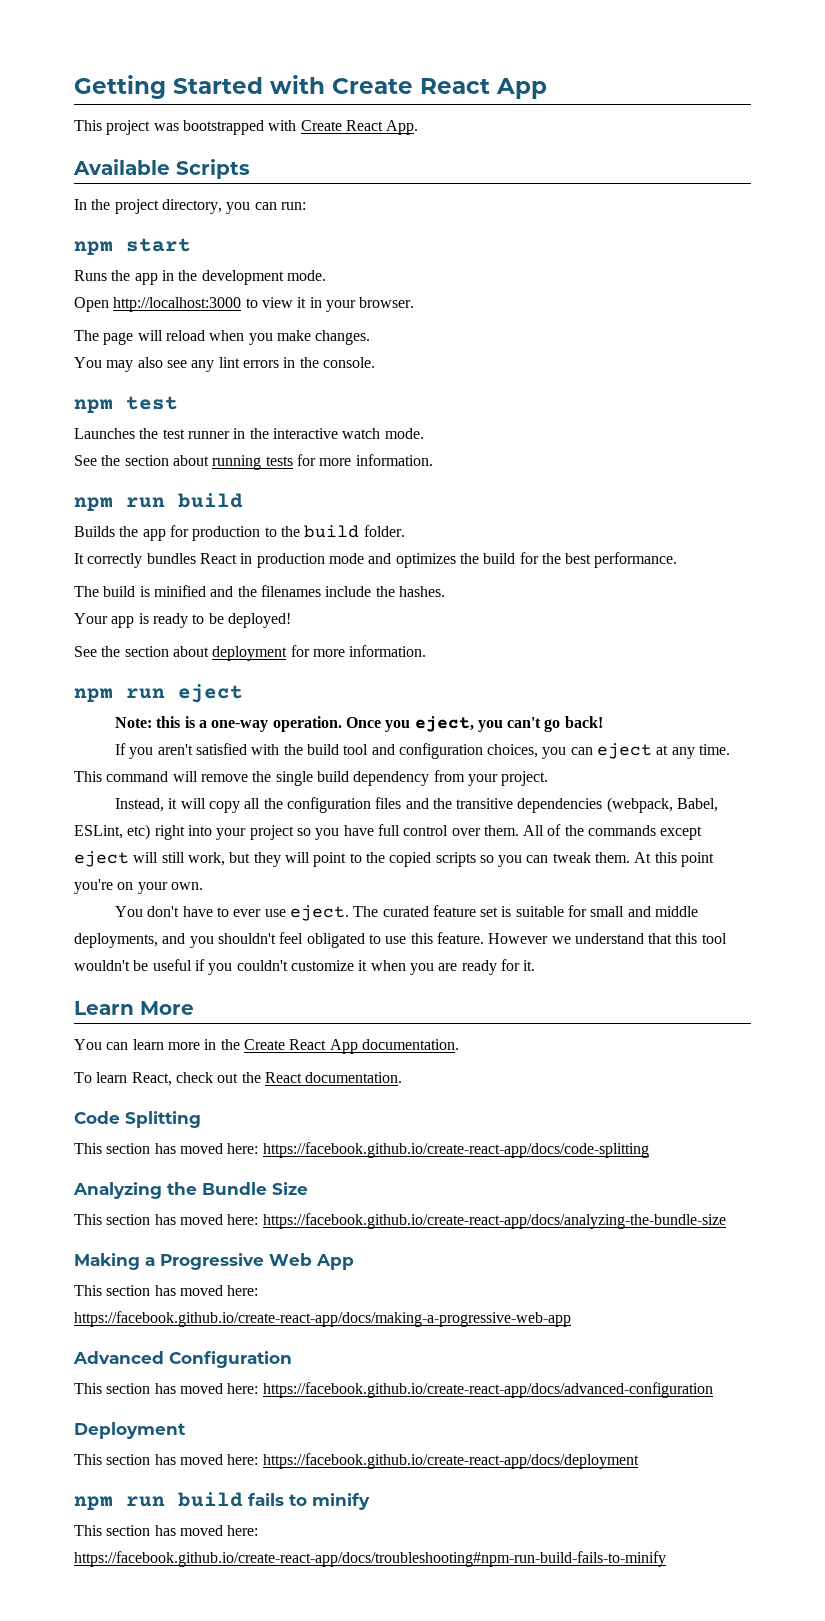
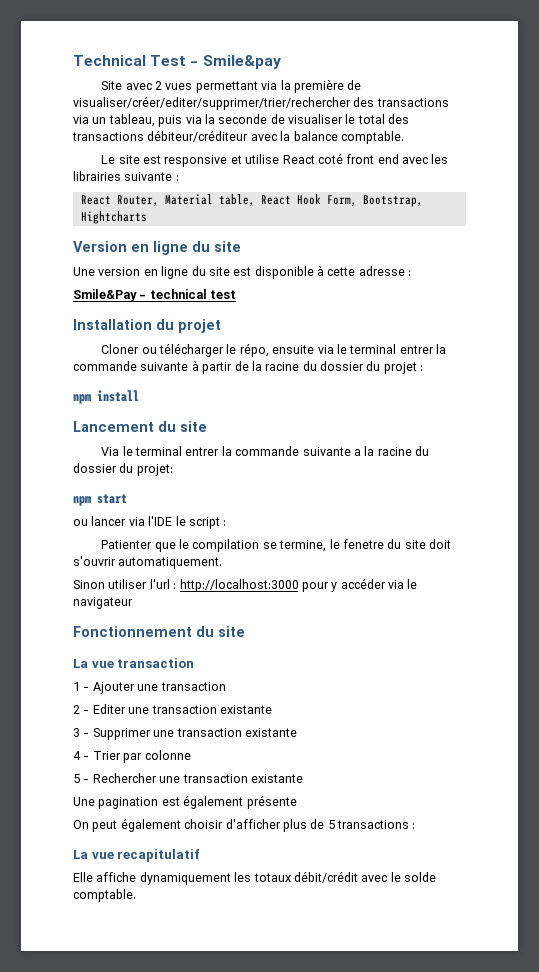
[74,75,547,99] [74,120,419,135] [73,159,250,179] [74,199,306,214] [74,238,191,255] [74,270,326,285] [74,297,415,312] [74,330,371,345] [74,357,375,372] [74,396,178,413] [74,428,424,439] [74,454,433,470] [74,493,243,511] [74,525,405,541] [74,552,678,568] [74,585,445,597] [74,613,291,628] [74,645,427,661] [74,684,243,703] [114,716,603,732] [114,743,731,759] [74,770,549,786] [114,797,719,813] [74,824,703,840] [74,851,715,867] [74,879,203,894] [114,905,699,921] [74,932,727,948] [74,959,536,975] [74,1001,194,1015] [74,1039,459,1054] [74,1072,403,1086] [74,1111,201,1128] [74,1142,649,1158] [73,1182,308,1199] [74,1213,726,1229] [74,1253,354,1270] [74,1285,259,1296] [74,1311,571,1327] [73,1351,292,1368] [74,1382,713,1398] [74,1422,186,1439] [74,1453,639,1469] [74,1492,370,1510] [74,1525,259,1536] [74,1551,666,1567] Getting Started with Create React App // This project was bootstrapped with Create React App. // Available Scripts // In the project directory, you can run: // npm start // Runs the app in the development mode. // Open http://localhost:3000 to view it in your browser. // The page will reload when you make changes. // You may also see any lint errors in the console. // npm test // Launches the test runner in the interactive watch mode. // See the section about running tests for more information. // npm run build // Builds the app for production to the build folder. // It correctly bundles React in production mode and optimizes the build for the best performance. // The build is minified and the filenames include the hashes. // Your app is ready to be deployed! // See the section about deployment for more information. // npm run eject // Note: this is a one-way operation. Once you eject, you can't go back! // If you aren't satisfied with the build tool and configuration choices, you can eject at any time. This command will remove the single build dependency from your project. // Instead, it will copy all the configuration files and the transitive dependencies (webpack, Babel, ESLint, etc) right into your project so you have full control over them. All of the commands except eject will still work, but they will point to the copied scripts so you can tweak them. At this point you're on your own. // You don't have to ever use eject. The curated feature set is suitable for small and middle deployments, and you shouldn't feel obligated to use this feature. However we understand that this tool wouldn't be useful if you couldn't customize it when you are ready for it. // Learn More // You can learn more in the Create React App documentation. // To learn React, check out the React documentation. // Code Splitting // This section has moved here: https://facebook.github.io/create-react-app/docs/code-splitting // Analyzing the Bundle Size // This section has moved here: https://facebook.github.io/create-react-app/docs/analyzing-the-bundle-size // Making a Progressive Web App // This section has moved here: https://facebook.github.io/create-react-app/docs/making-a-progressive-web-app // Advanced Configuration // This section has moved here: https://facebook.github.io/create-react-app/docs/advanced-configuration // Deployment // This section has moved here: https://facebook.github.io/create-react-app/docs/deployment // npm run build fails to minify // This section has moved here: https://facebook.github.io/create-react-app/docs/troubleshooting#npm-run-build-fails-to-minify -> [73,55,281,69] [101,79,362,93] [73,96,449,110] [73,114,410,127] [72,130,404,144] [101,153,449,167] [73,171,179,181] [80,194,423,207] [80,211,147,224] [73,241,241,255] [73,265,412,279] [73,289,237,302] [73,319,221,333] [101,343,447,357] [73,360,424,374] [73,390,139,404] [73,421,207,432] [101,446,430,456] [73,463,173,476] [73,494,127,506] [73,516,227,529] [101,539,452,552] [73,556,223,569] [73,578,418,592] [73,597,133,609] [73,626,245,637] [73,658,195,668] [73,682,226,694] [73,704,272,714] [73,728,297,740] [73,750,191,763] [73,773,303,783] [73,795,297,809] [73,818,416,832] [73,849,201,862] [73,871,436,885] [73,889,136,902] Technical Test - Smile&pay // Site avec 2 vues permettant via la première de visualiser/créer/editer/supprimer/trier/rechercher des transactions via un tableau, puis via la seconde de visualiser le total des transactions débiteur/créditeur avec la balance comptable. // Le site est responsive et utilise React coté front end avec les librairies suivante : // React Router, Material table, React Hook Form, Bootstrap, Hightcharts // Version en ligne du site // Une version en ligne du site est disponible à cette adresse : // Smile&Pay - technical test // Installation du projet // Cloner ou télécharger le répo, ensuite via le terminal entrer la commande suivante à partir de la racine du dossier du projet : // npm install // Lancement du site // Via le terminal entrer la commande suivante a la racine du dossier du projet: // npm start // ou lancer via l'IDE le script : // Patienter que le compilation se termine, le fenetre du site doit s'ouvrir automatiquement. // Sinon utiliser l'url : http://localhost:3000 pour y accéder via le navigateur // Fonctionnement du site // La vue transaction // 1 - Ajouter une transaction // 2 - Editer une transaction existante // 3 - Supprimer une transaction existante // 4 - Trier par colonne // 5 - Rechercher une transaction existante // Une pagination est également présente // On peut également choisir d'afficher plus de 5 transactions : // La vue recapitulatif // Elle affiche dynamiquement les totaux débit/crédit avec le solde comptable.

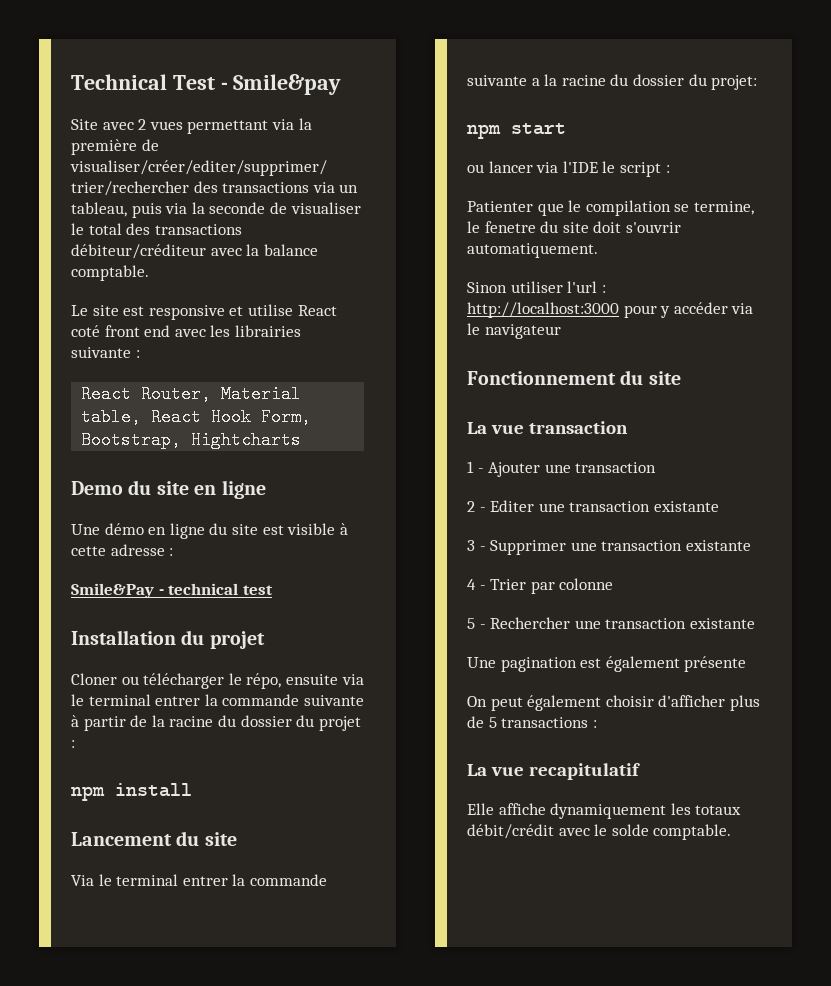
[73,241,241,255] [73,267,141,276] Version en ligne du site // Une version -> [71,480,266,499] [71,523,144,535] Demo du site en ligne // Une démo
[254,266,314,279] disponible -> [287,523,336,535] visible

